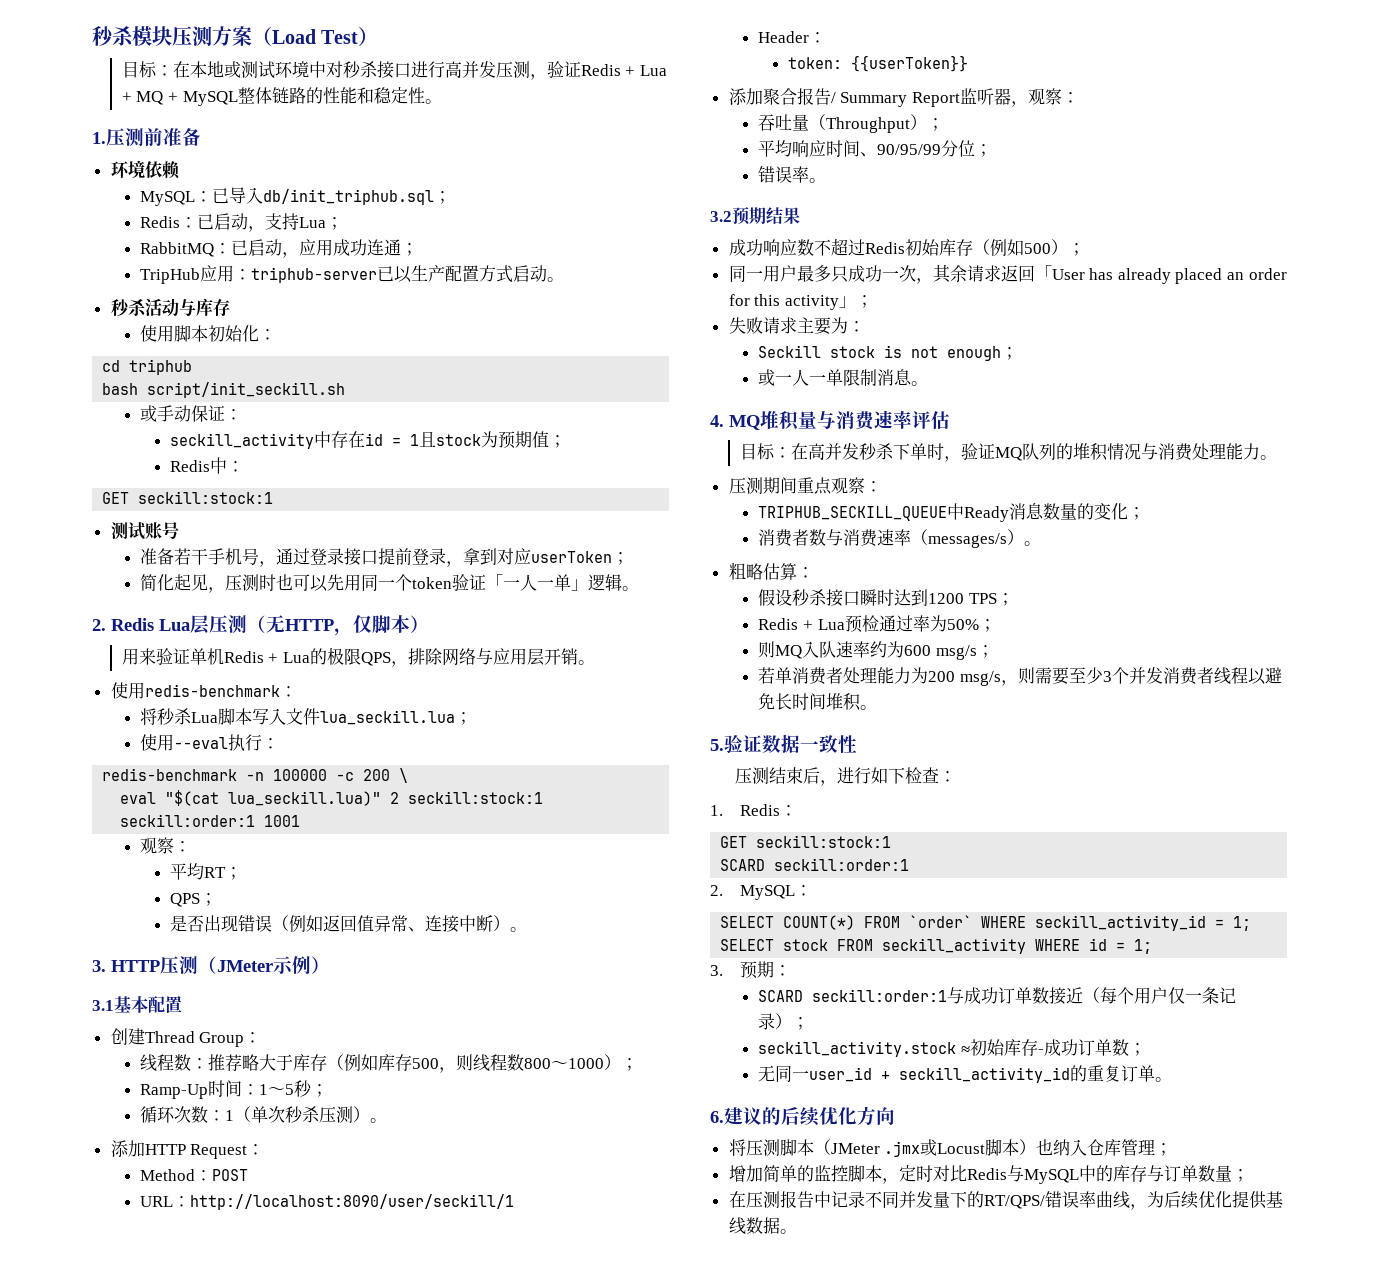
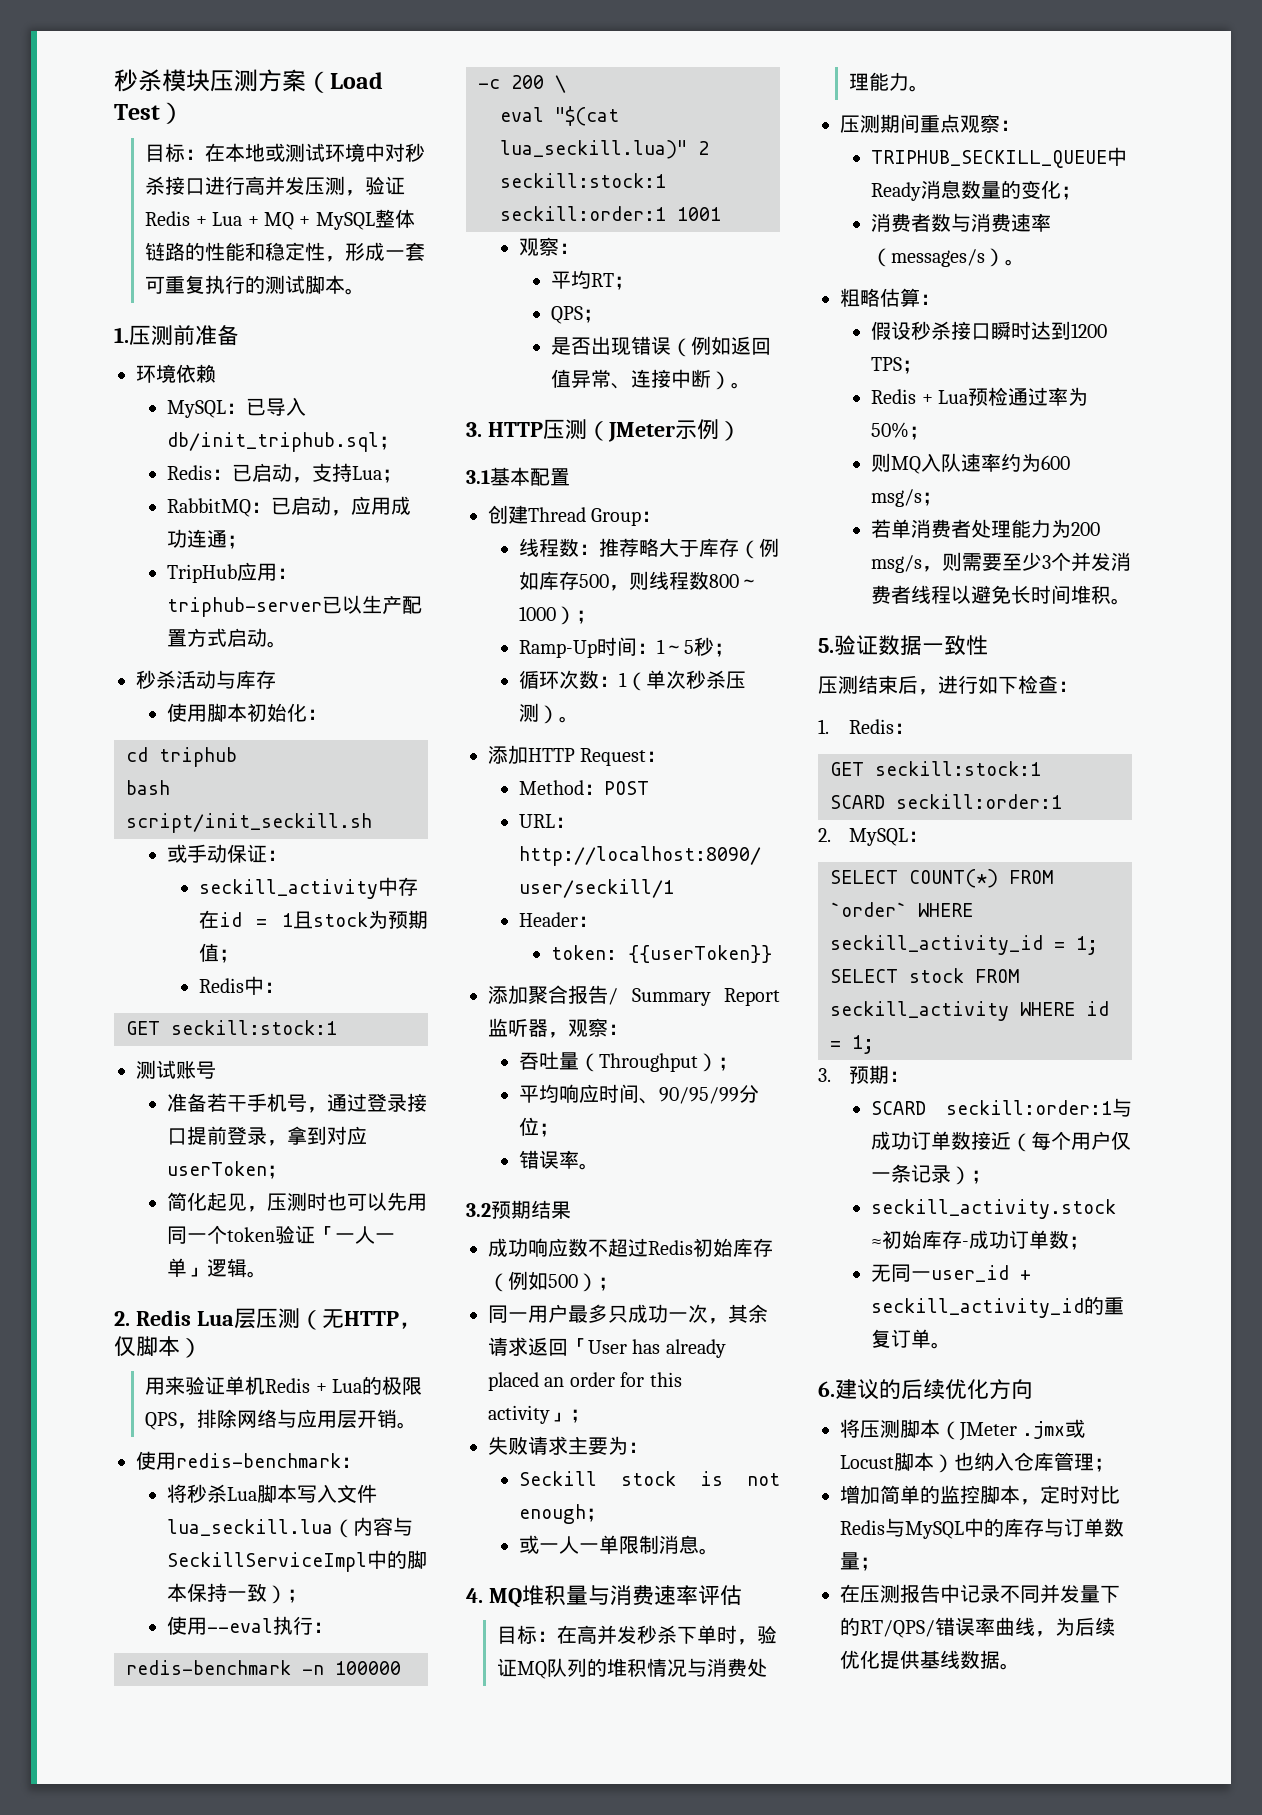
(425, 95) none -> [325,242,426,262] [145,275,346,294] ，形成一套可重复执行的测试脚本
(456, 717) none -> [333,1517,414,1538] [167,1550,428,1572] [167,1583,288,1604] （内容与SeckillServiceImpl中的脚本保持一致）

